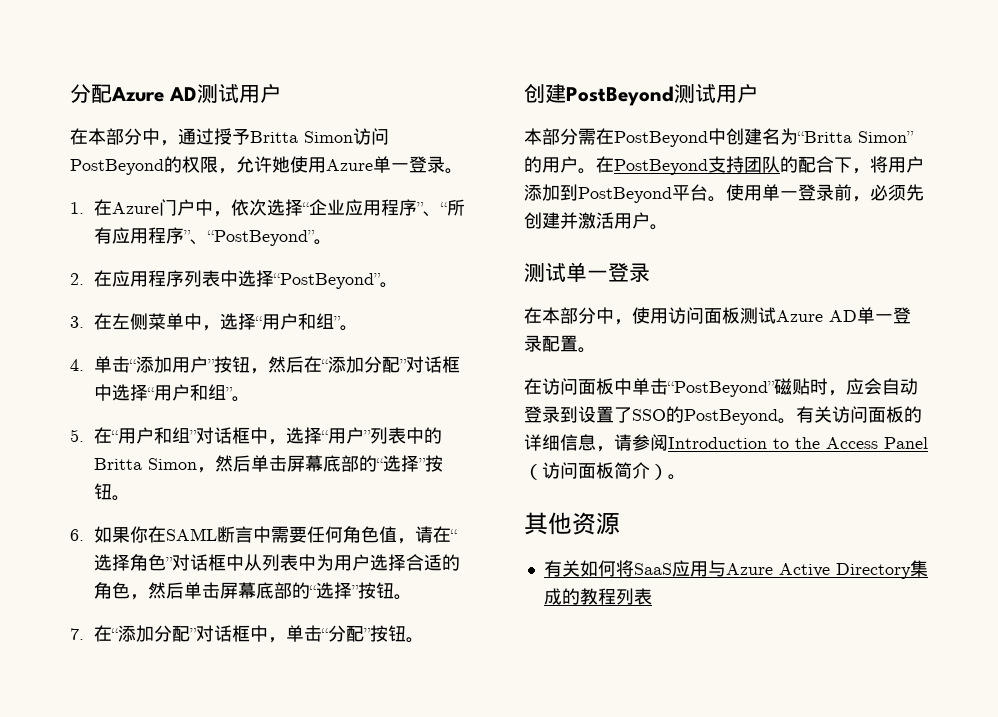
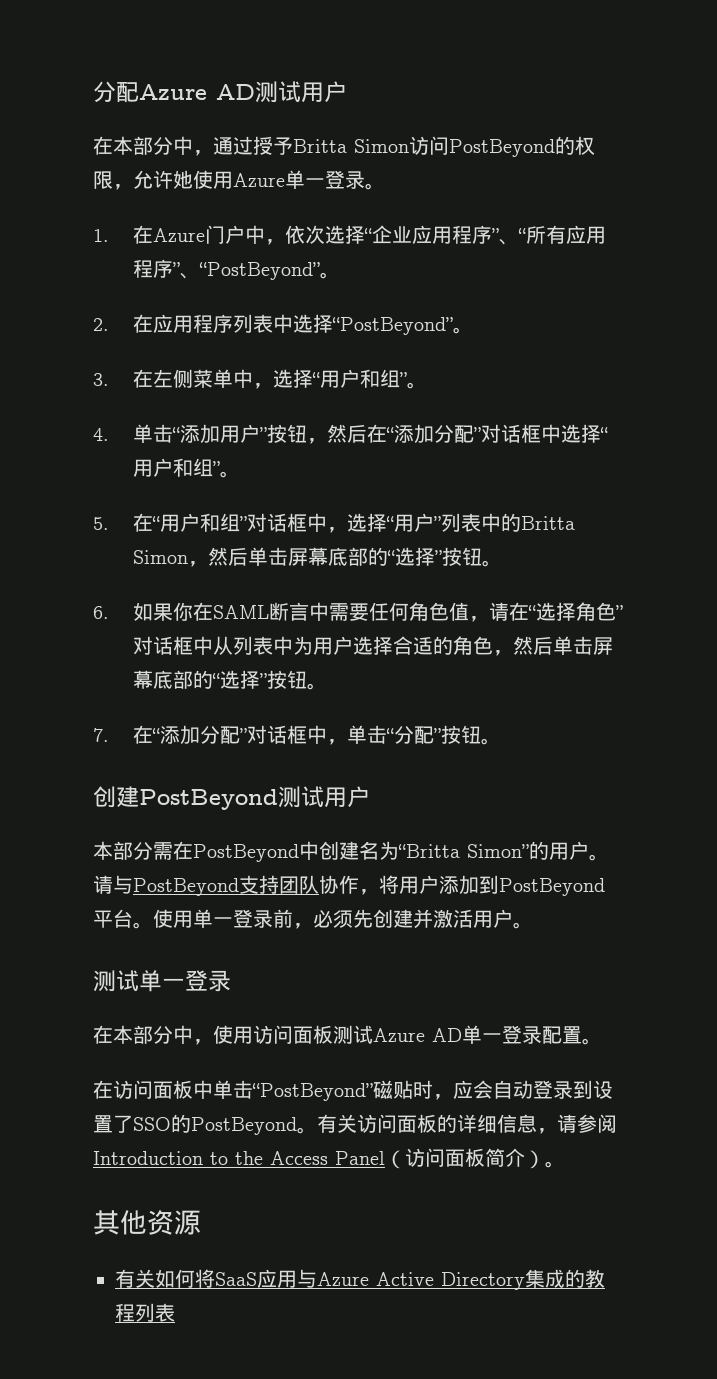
[596,156,614,173] 在 -> [93,875,133,894] 请与
[780,156,852,173] 的配合下 -> [319,875,359,894] 协作

